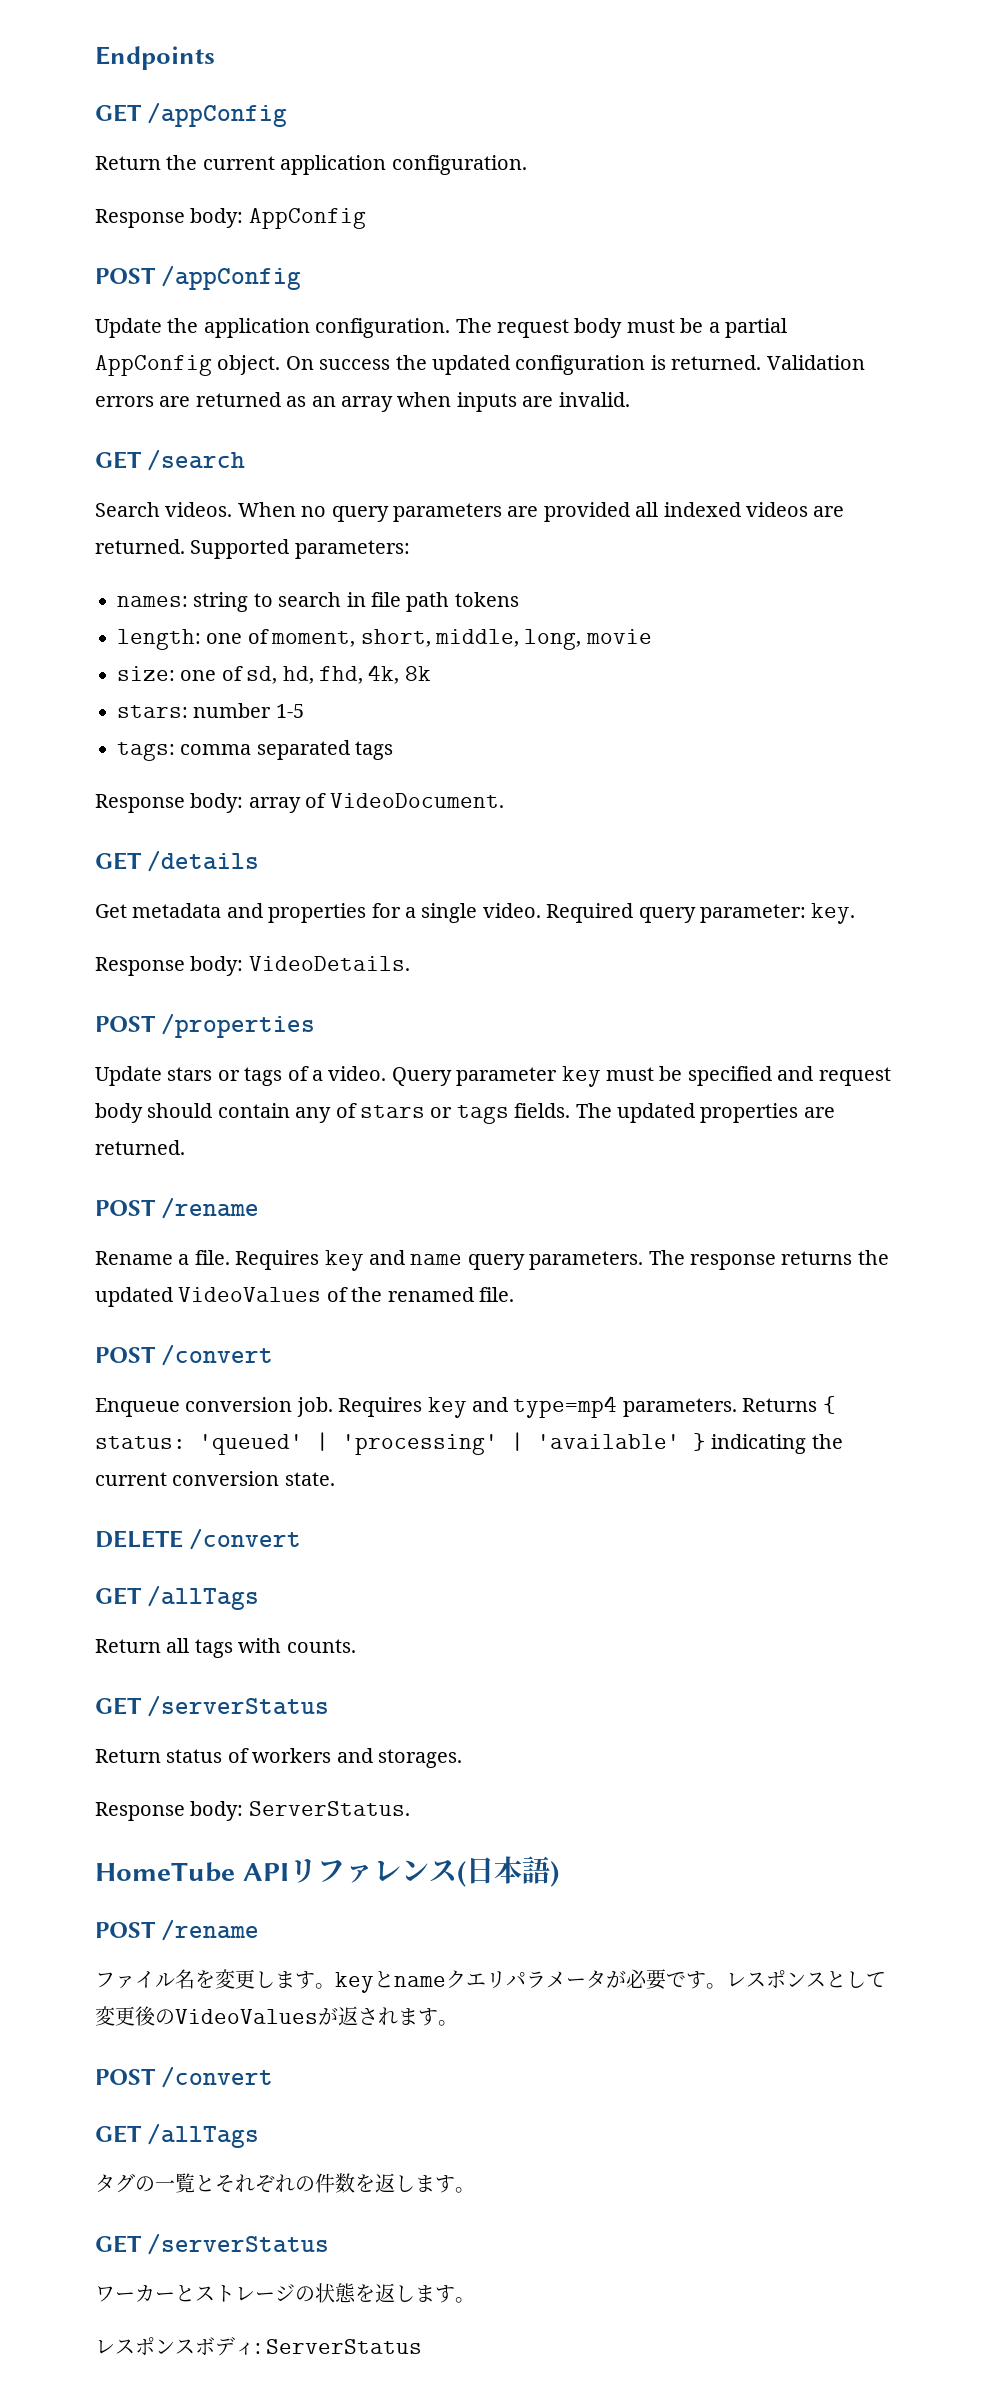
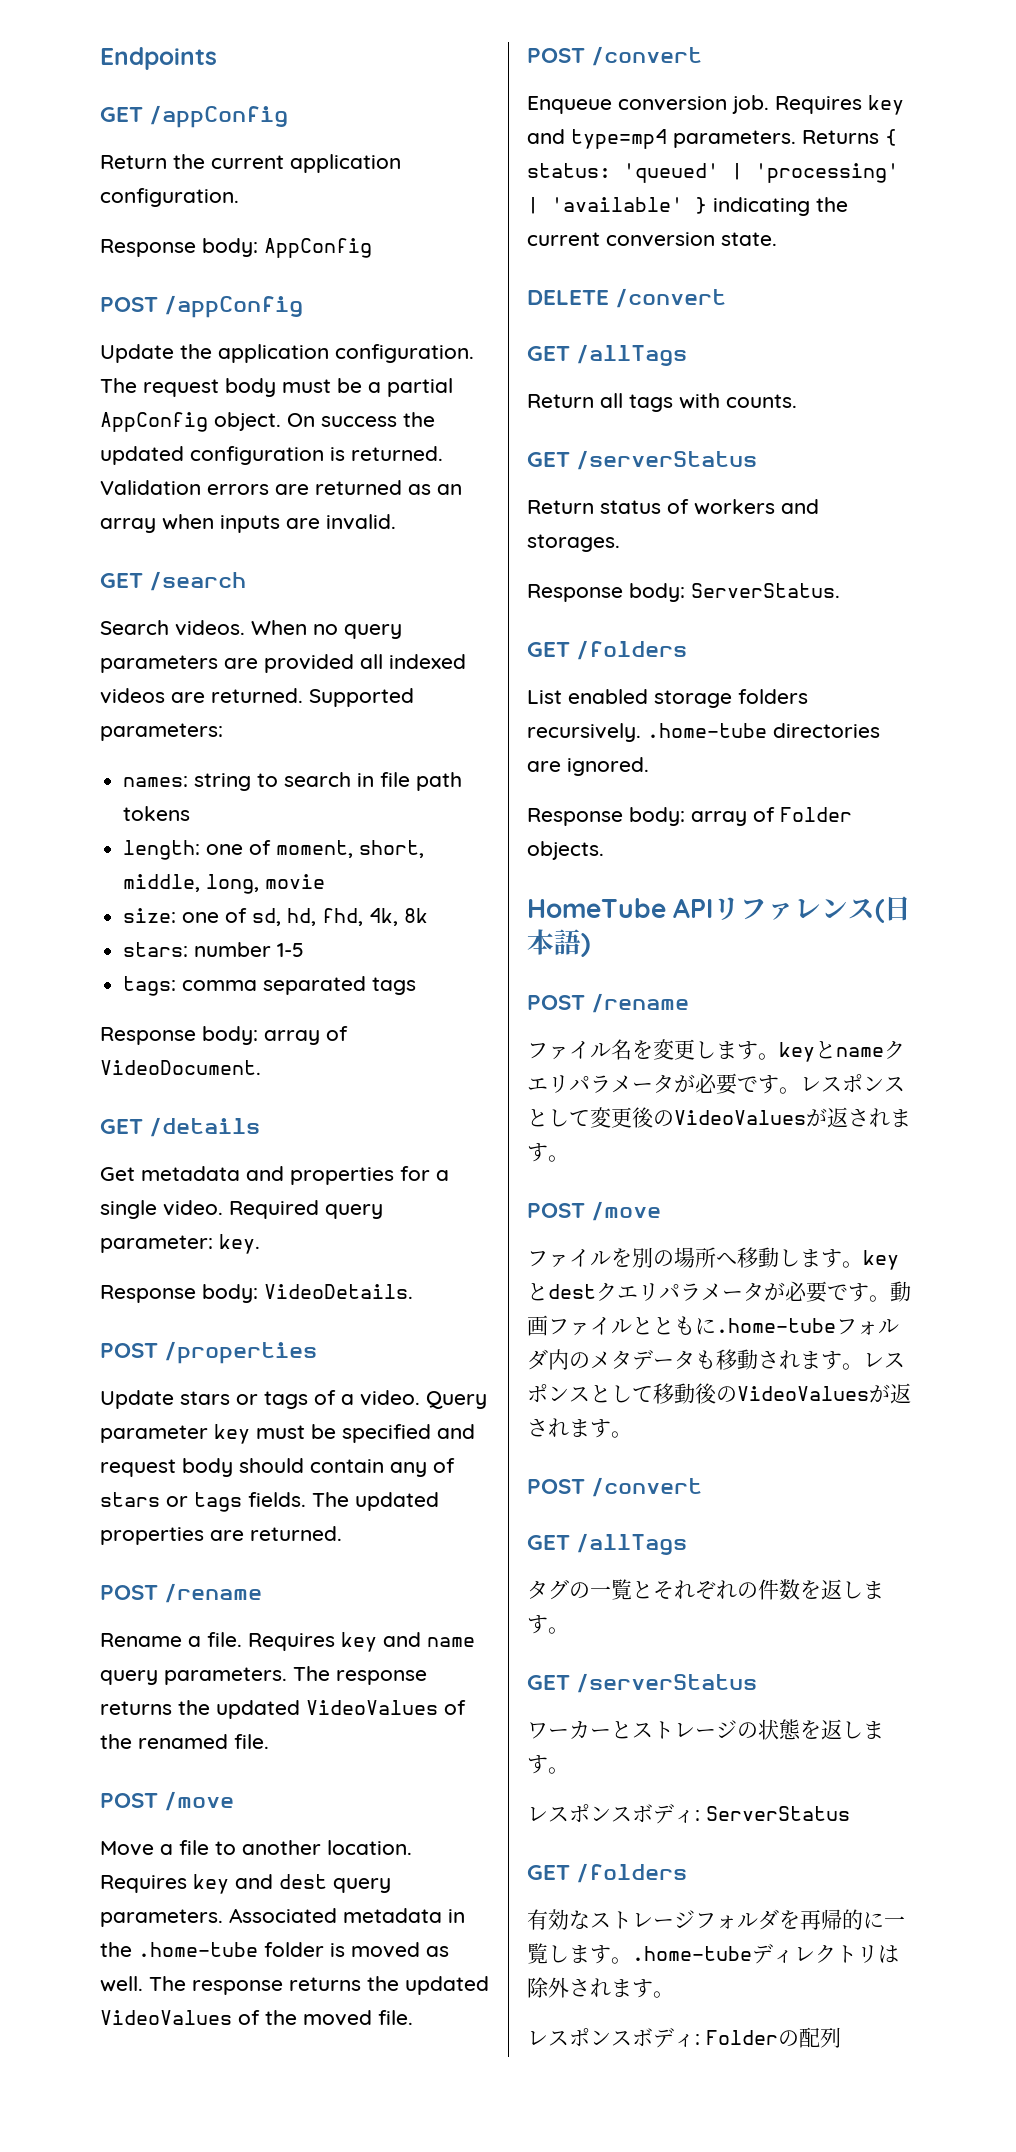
(514, 1294) none -> [100,1791,235,1811] [100,1840,412,1856] [100,1874,391,1894] [100,1908,465,1927] [100,1942,449,1958] [100,1976,489,1995] [100,2010,413,2026] // POST /move // Move a file to another location. Requires key and dest query parameters. Associated metadata in the .home-tube folder is moved as well. The response returns the updated VideoValues of the moved file.
(410, 1808) none -> [527,640,688,660] [527,689,808,708] [527,723,880,742] [527,757,649,776] [527,807,852,826] [527,841,604,860] // GET /folders // List enabled storage folders recursively. .home-tube directories are ignored. // Response body: array of Folder objects.
(458, 2023) none -> [527,1201,662,1221] [527,1247,899,1270] [527,1281,911,1303] [527,1315,899,1336] [527,1349,905,1370] [527,1383,911,1404] [527,1418,632,1438] // POST /move // ファイルを別の場所へ移動します。keyとdestクエリパラメータが必要です。動画ファイルとともに.home-tubeフォルダ内のメタデータも移動されます。レスポンスとして移動後のVideoValuesが返されます。
(423, 2346) none -> [527,1863,688,1883] [527,1909,905,1930] [527,1943,899,1964] [527,1977,674,1998] [527,2027,841,2048] // GET /folders // 有効なストレージフォルダを再帰的に一覧します。.home-tubeディレクトリは除外されます。 // レスポンスボディ: Folderの配列

